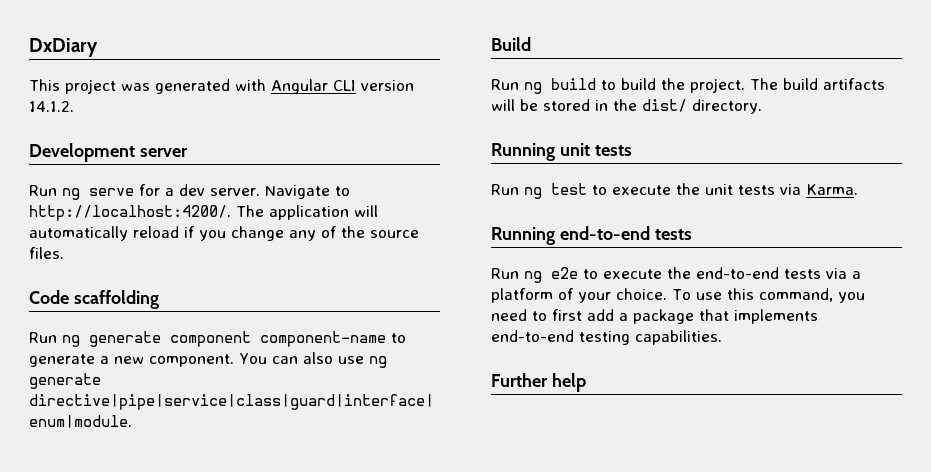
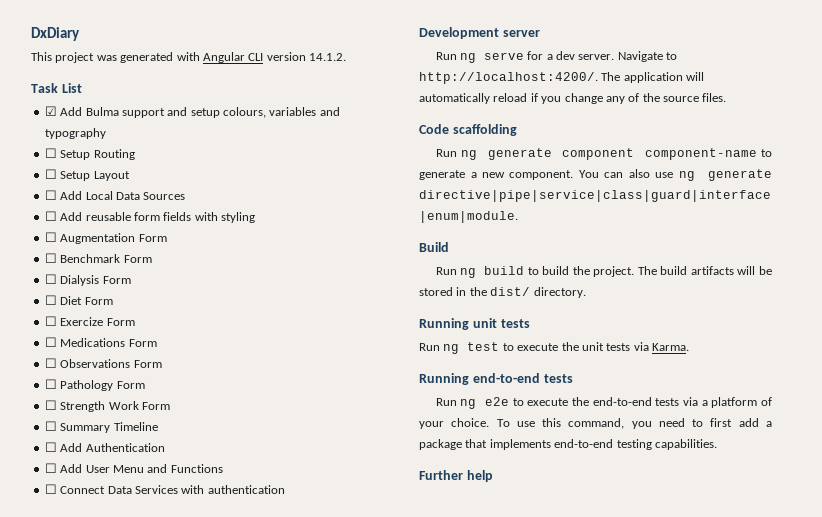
(74, 106) none -> [31,83,82,93] [44,106,340,118] [44,128,106,139] [44,148,135,160] [44,169,130,181] [44,190,186,200] [44,211,255,223] [44,232,167,244] [44,253,152,263] [44,274,131,286] [44,295,113,305] [44,316,135,326] [44,337,157,347] [44,358,162,368] [44,379,145,391] [44,400,170,412] [44,421,158,433] [44,442,165,452] [44,463,223,473] [44,484,285,494] // Task List // ☑ Add Bulma support and setup colours, variables and typography // ☐ Setup Routing // ☐ Setup Layout // ☐ Add Local Data Sources // ☐ Add reusable form fields with styling // ☐ Augmentation Form // ☐ Benchmark Form // ☐ Dialysis Form // ☐ Diet Form // ☐ Exercize Form // ☐ Medications Form // ☐ Observations Form // ☐ Pathology Form // ☐ Strength Work Form // ☐ Summary Timeline // ☐ Add Authentication // ☐ Add User Menu and Functions // ☐ Connect Data Services with authentication

